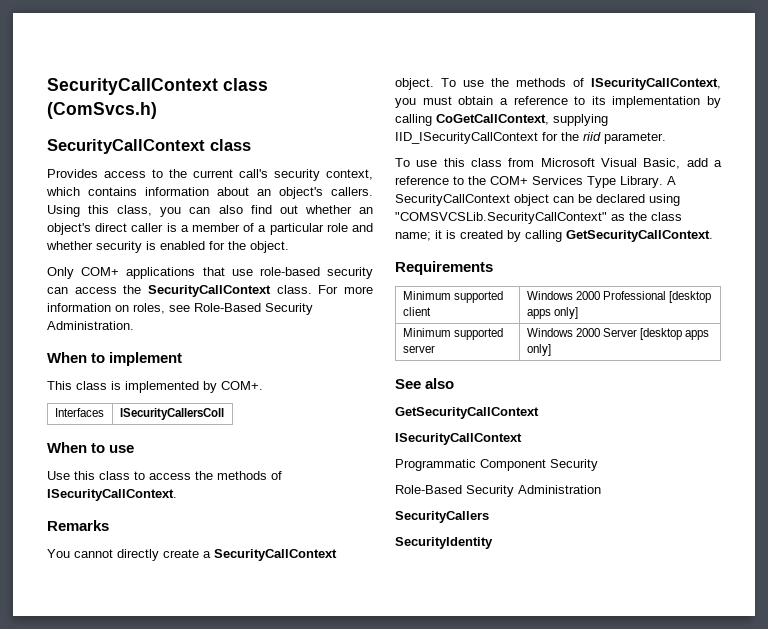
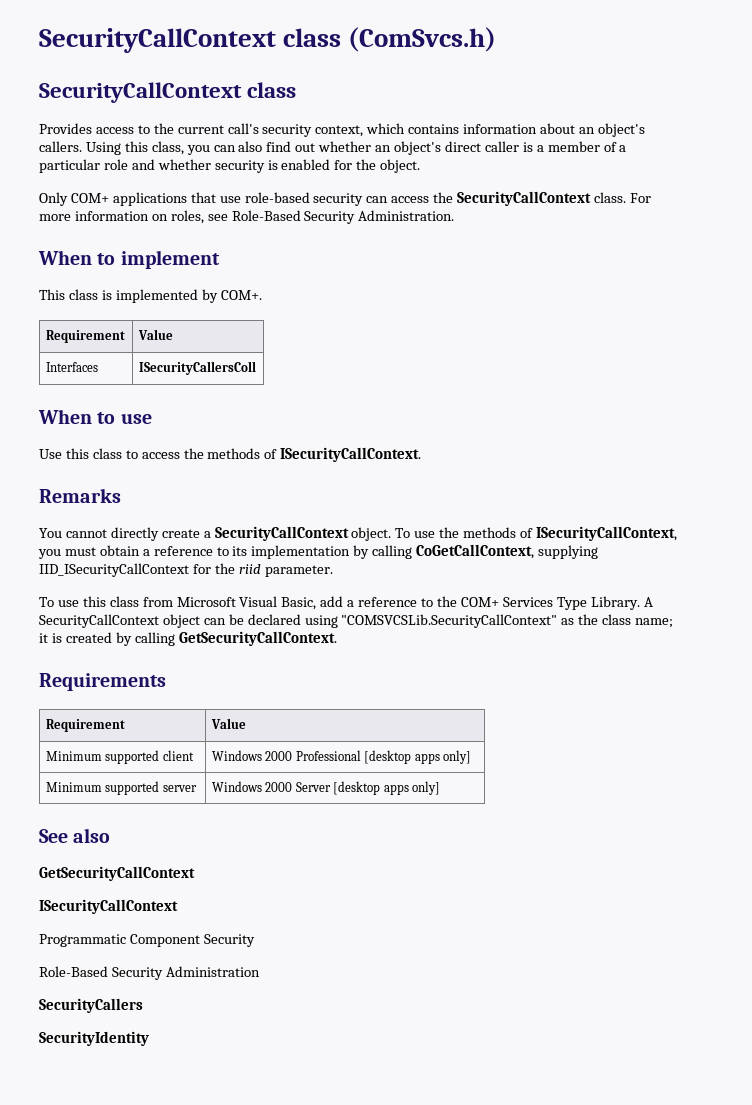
(263, 385) none -> [45,330,125,343] [137,329,173,340] // Requirement | Value
(493, 268) none -> [45,719,125,732] [210,718,246,729] // Requirement | Value

